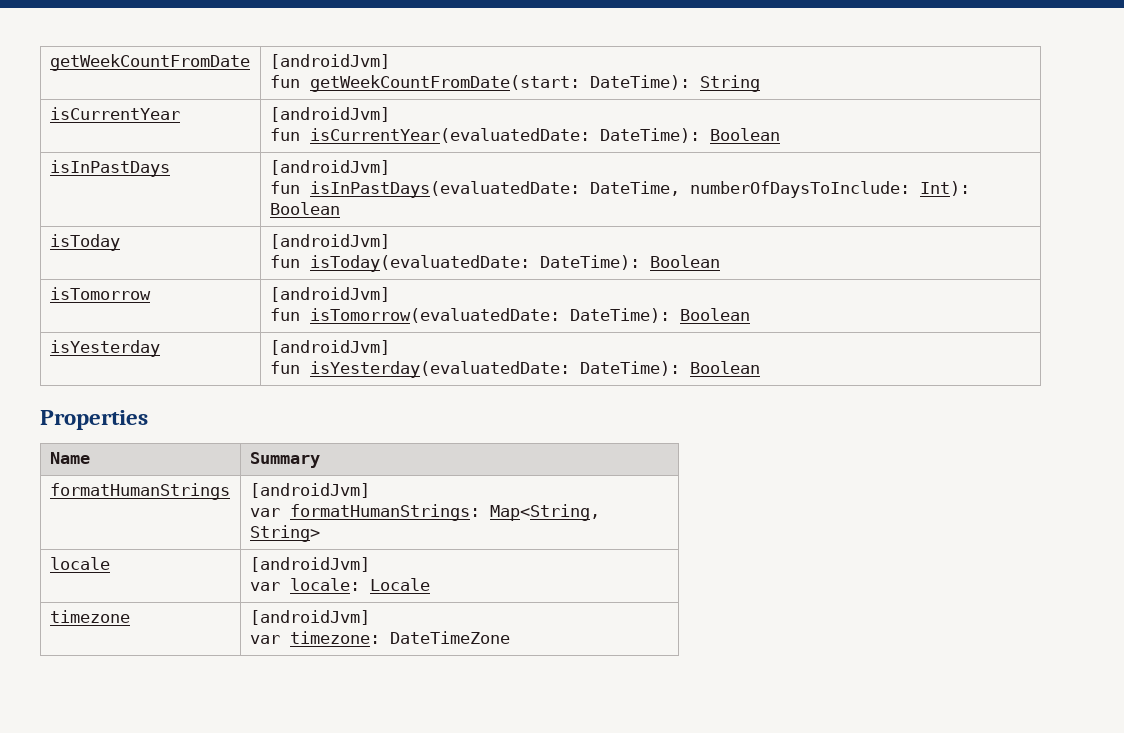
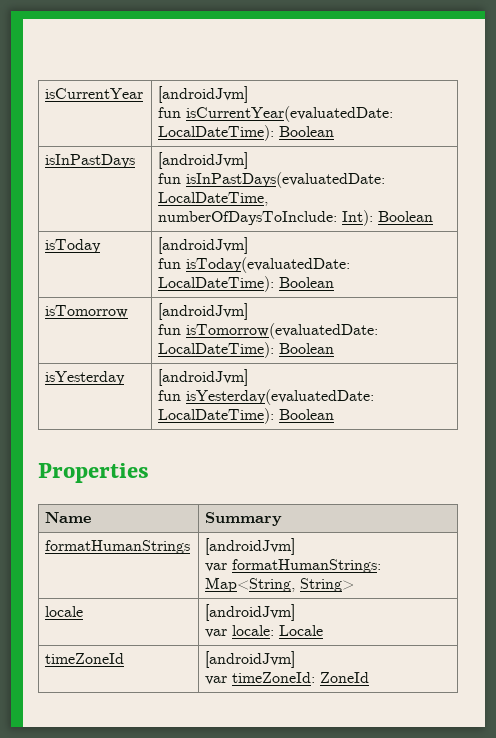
[49,54,250,71] [269,54,390,69] [269,75,760,92] getWeekCountFromDate | [androidJvm] // fun getWeekCountFromDate(start: DateTime): String // -> (45, 93) none
[599,128,700,143] DateTime): -> [158,125,275,141] LocalDateTime):
[589,181,680,196] DateTime, -> [158,192,269,206] LocalDateTime,
[539,255,640,270] DateTime): -> [158,276,275,292] LocalDateTime):
[569,308,670,323] DateTime): -> [158,342,275,358] LocalDateTime):
[579,361,680,376] DateTime): -> [158,408,275,424] LocalDateTime):
[49,610,130,623] [249,610,370,625] [249,631,510,644] timezone | [androidJvm] // var timezone: DateTimeZone -> [45,653,125,664] [205,651,296,668] [205,672,370,685] timeZoneId | [androidJvm] // var timeZoneId: ZoneId

